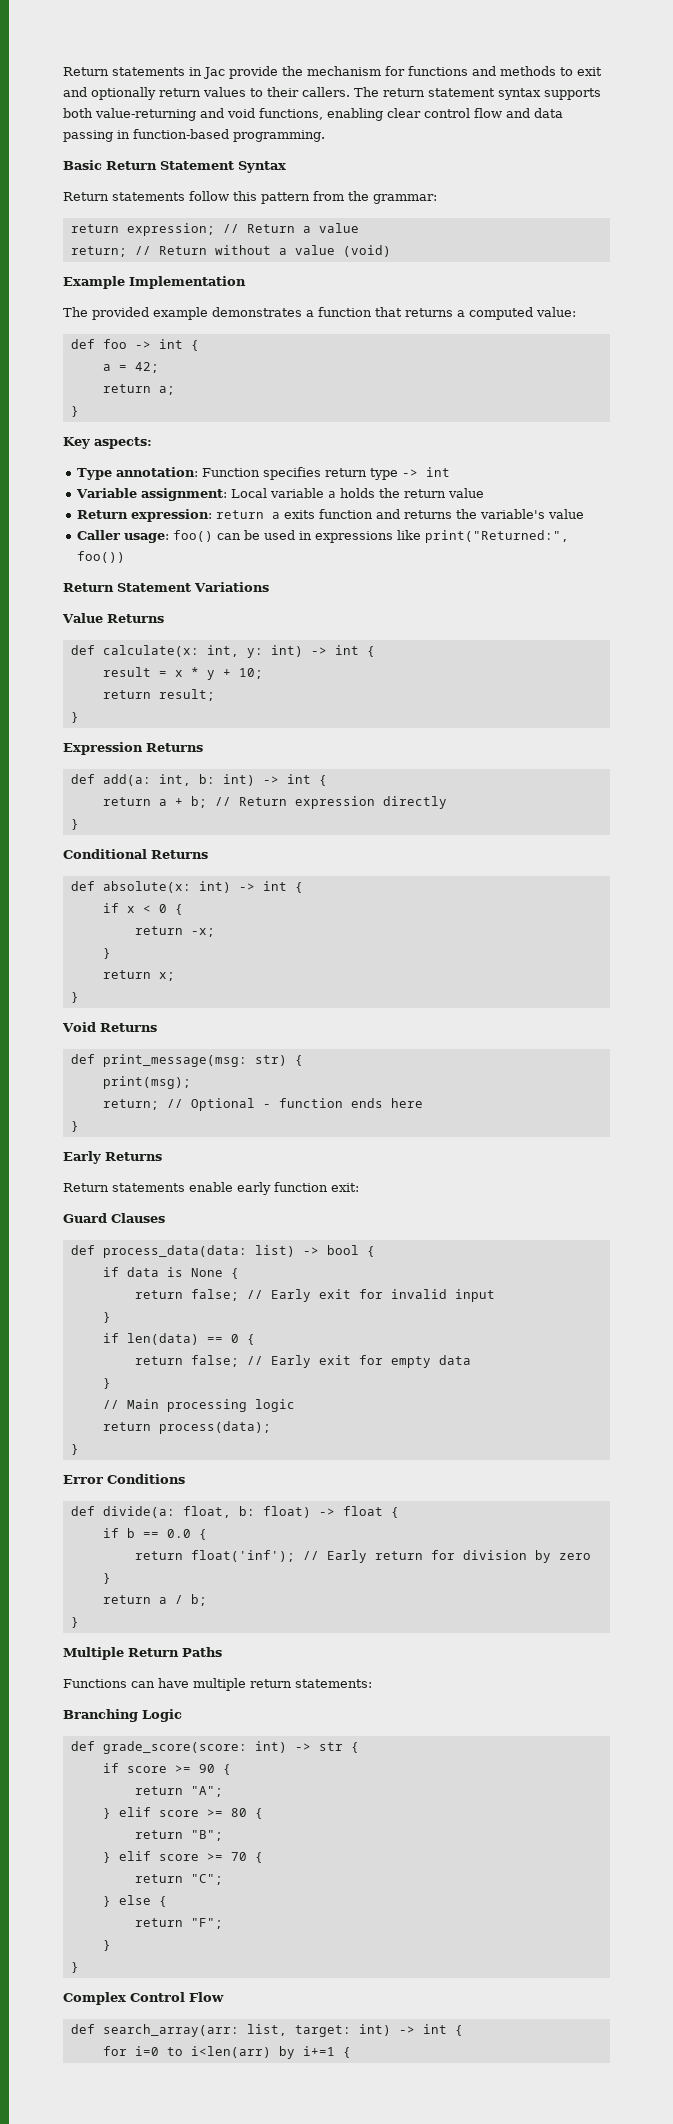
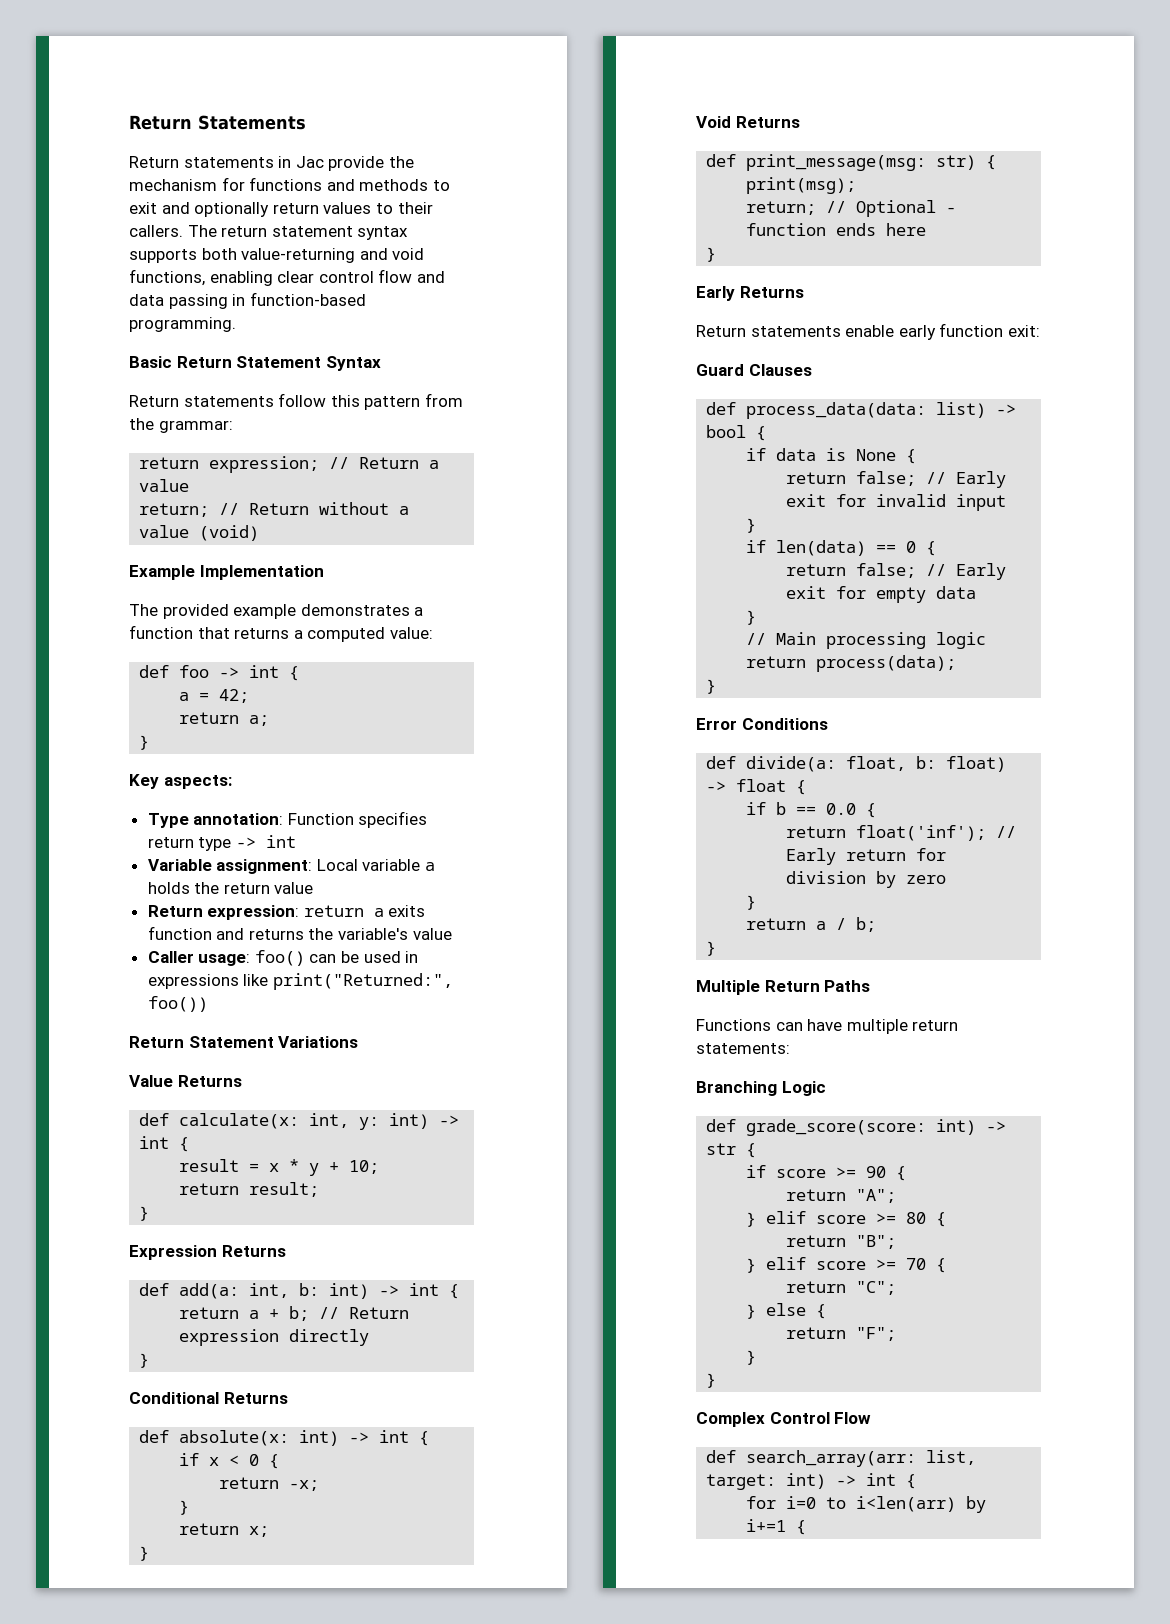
[63,67,109,76] Return -> [129,115,306,130] [129,156,179,168] Return Statements // Return

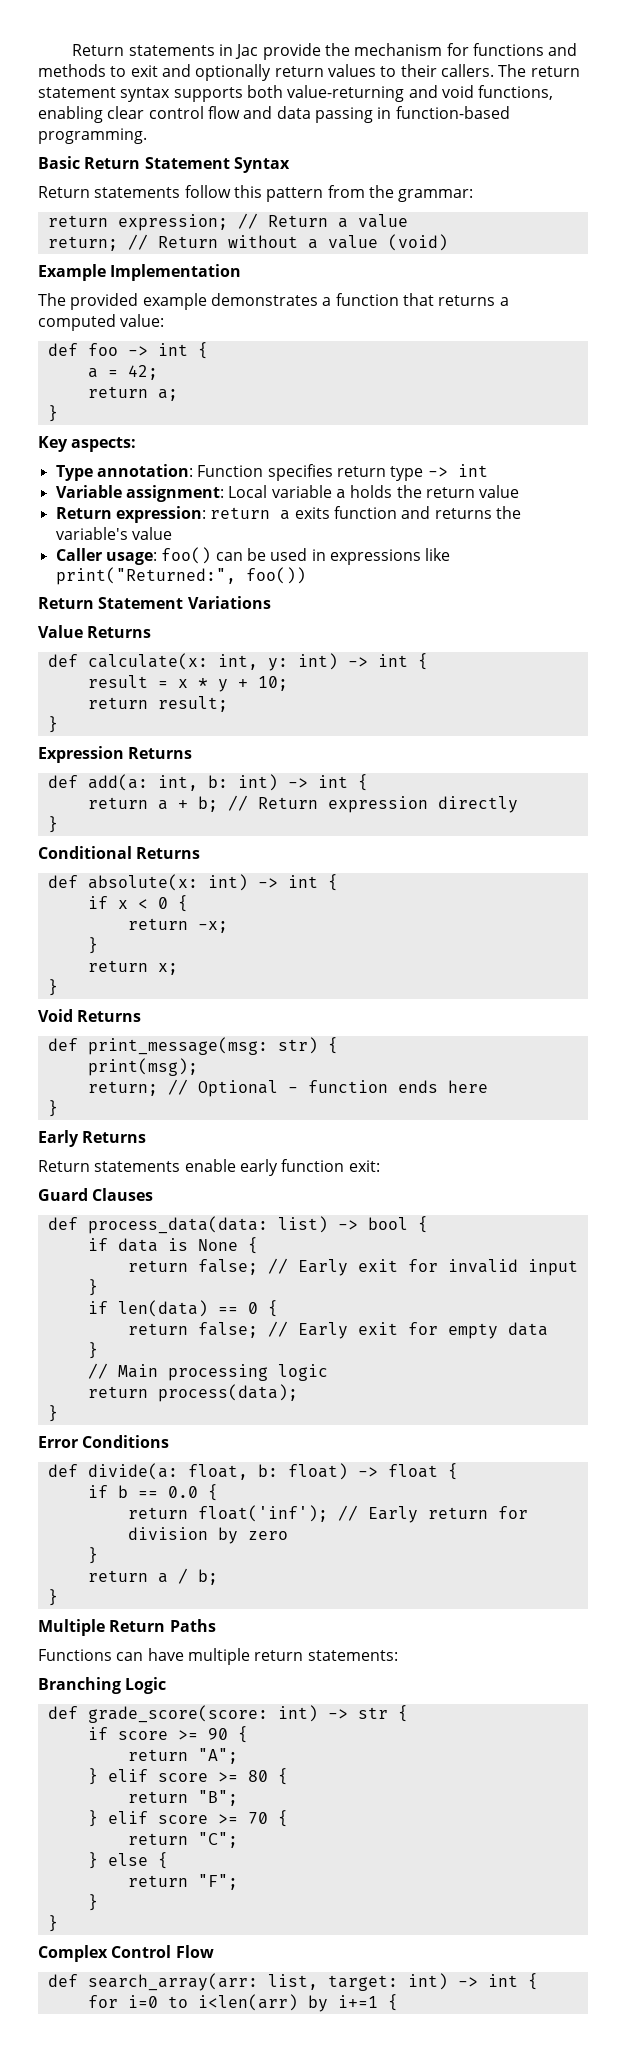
[129,115,306,130] [129,156,179,168] Return Statements // Return -> [72,44,125,56] Return

